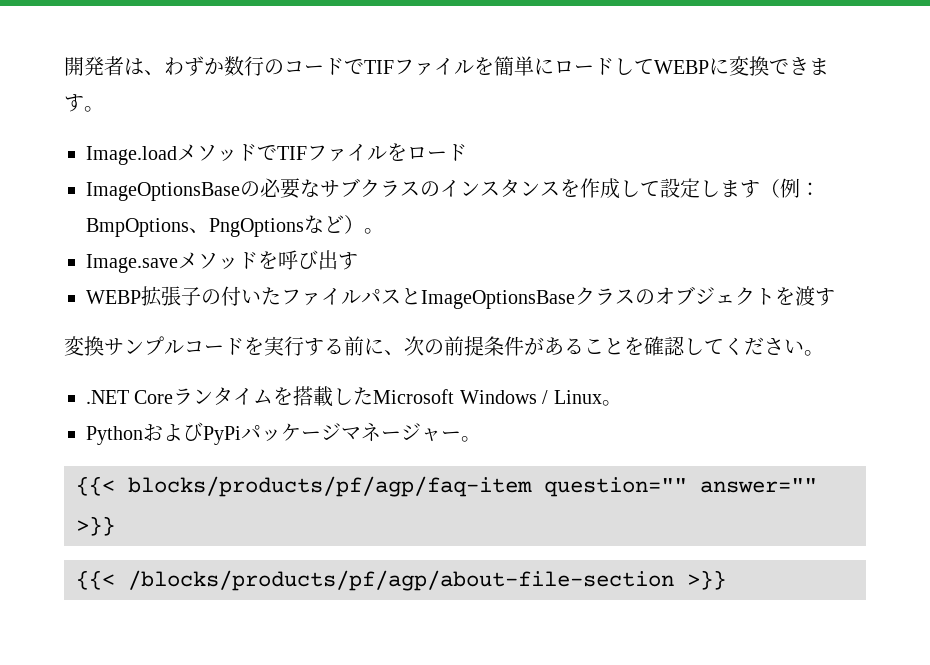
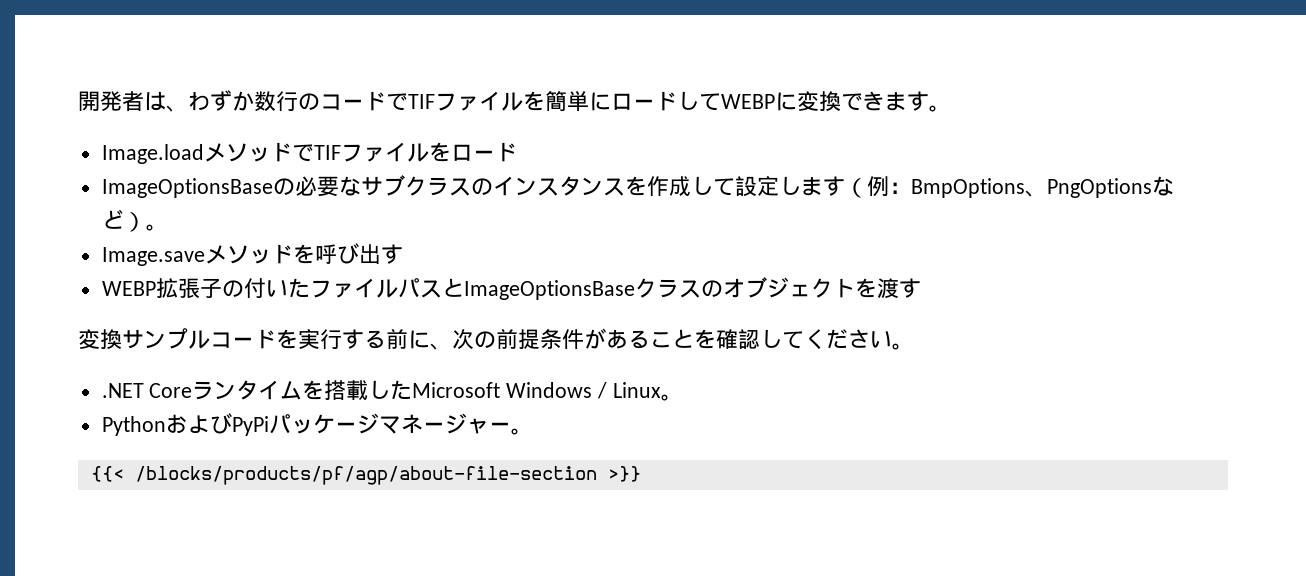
[76,476,817,497] [76,516,115,536] // {{< blocks/products/pf/agp/faq-item question="" answer="" >}} -> (533, 431) none

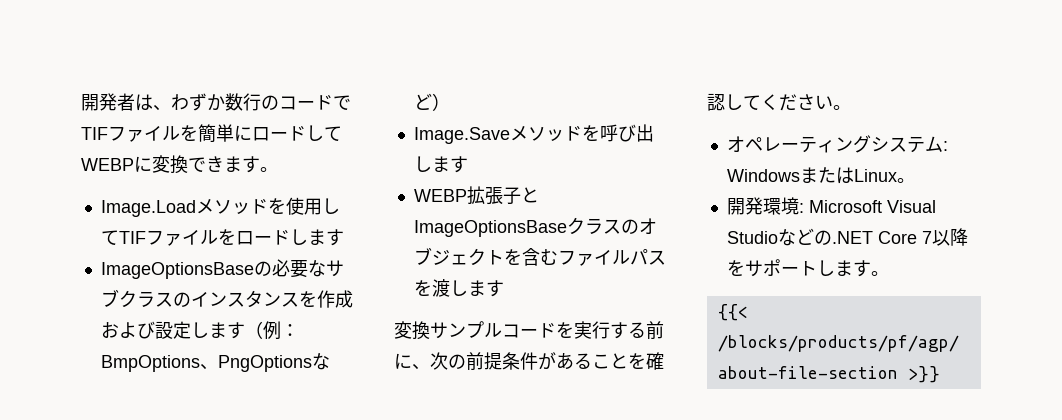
[101,142,314,164] Image.loadメソッドで -> [100,197,340,217] [100,230,119,245] Image.Loadメソッドを使用して
(517, 152) none -> [289,229,344,246] します
[690,176,735,196] して -> [100,321,155,339] および
[145,224,168,231] [101,247,205,266] 。 // Image.save -> [413,127,510,144] // Image.Save
(381, 254) none -> [413,156,450,172] しま
[221,278,442,298] の付いたファイルパス -> (521, 196) none
[876,278,899,299] 渡 -> [521,248,666,266] [413,279,486,297] 含むファイルパスを渡しま
[101,380,683,401] [101,413,511,436] .NET Coreランタイムを搭載したMicrosoft Windows / Linux。 // PythonおよびPyPiパッケージマネージャー -> [726,135,948,153] [726,167,915,184] [726,197,936,215] [726,228,968,246] [726,259,871,277] オペレーティングシステム: WindowsまたはLinux。 // 開発環境: Microsoft Visual Studioなどの.NET Core 7以降をサポートします

